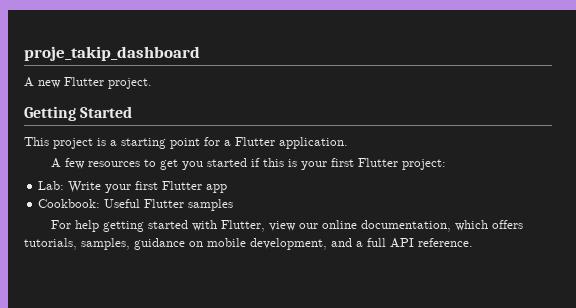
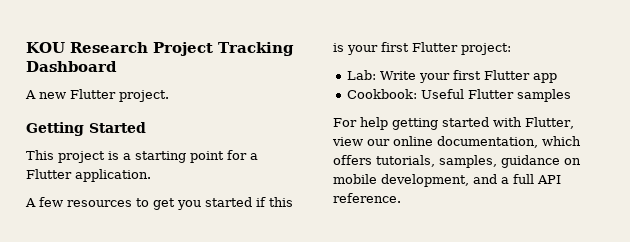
[24,46,200,61] proje_takip_dashboard -> [26,42,294,56] [26,61,117,72] KOU Research Project Tracking Dashboard

